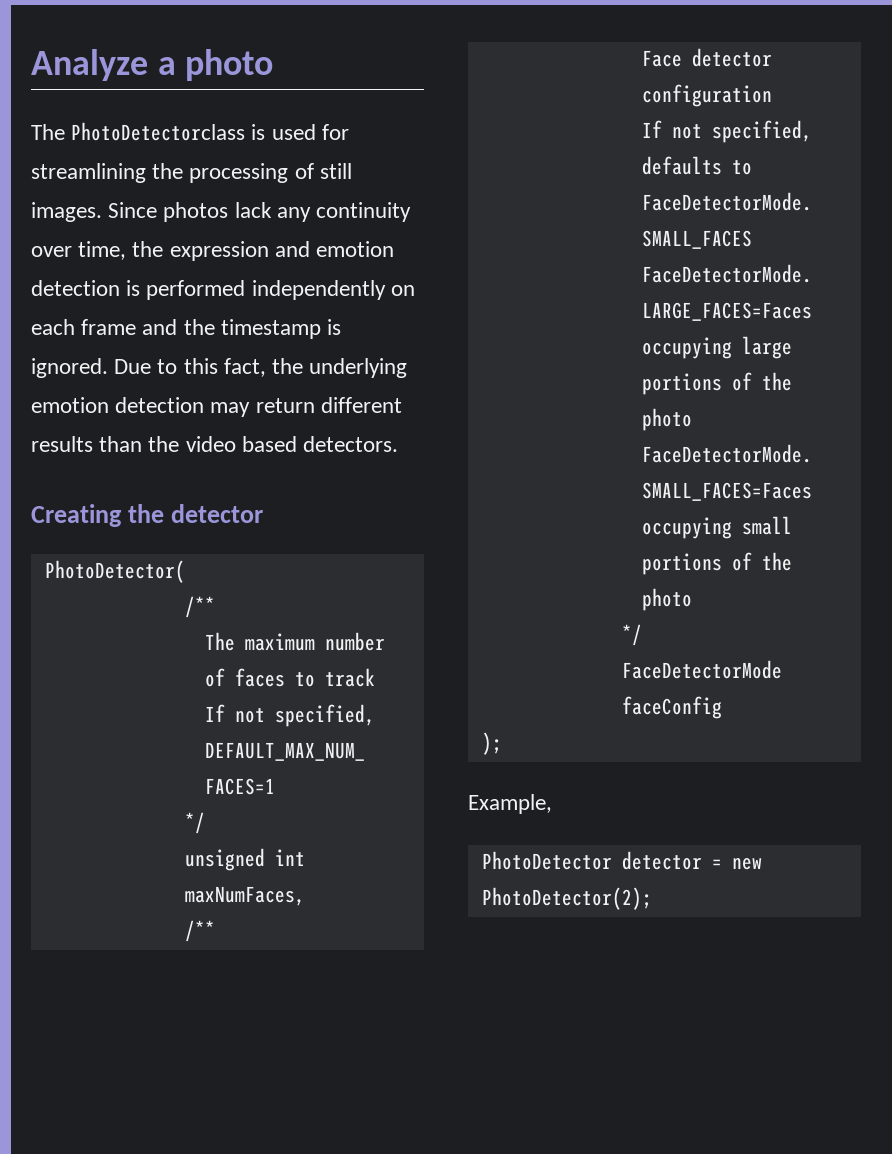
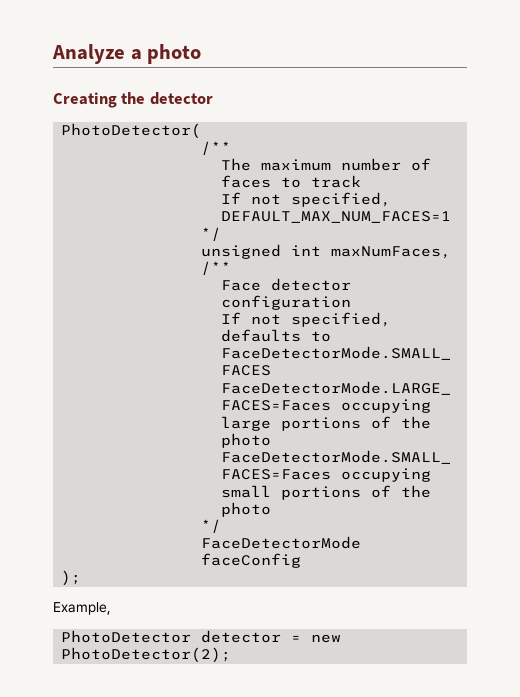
[31,122,349,141] [31,163,352,183] [31,202,412,222] [31,241,395,261] [31,280,415,300] [31,319,342,339] [31,358,408,378] [31,397,402,417] [31,436,399,452] // The PhotoDetectorclass is used for streamlining the processing of still images. Since photos lack any continuity over time, the expression and emotion detection is performed independently on each frame and the timestamp is ignored. Due to this fact, the underlying emotion detection may return different results than the video based detectors. -> (202, 54) none

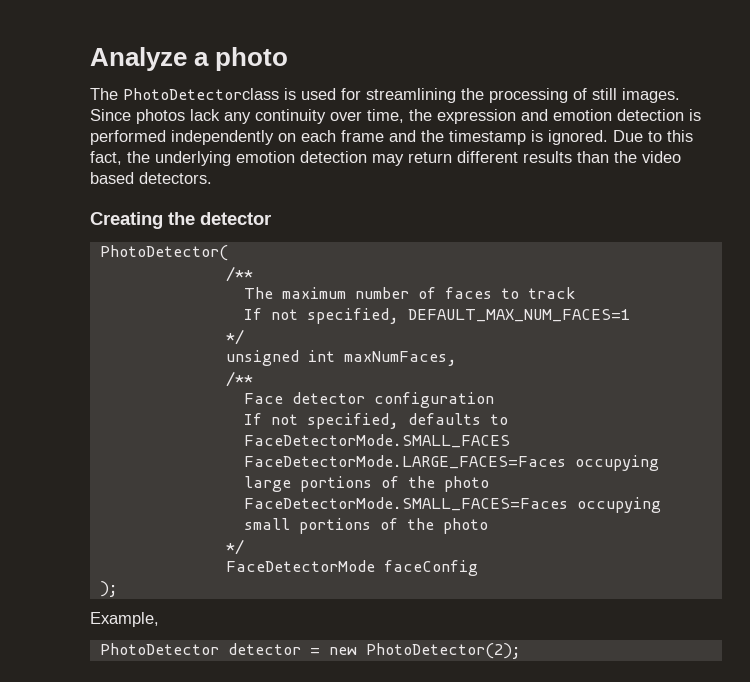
(202, 54) none -> [90,88,680,103] [90,109,701,124] [90,130,693,145] [90,151,681,166] [90,172,212,184] // The PhotoDetectorclass is used for streamlining the processing of still images. Since photos lack any continuity over time, the expression and emotion detection is performed independently on each frame and the timestamp is ignored. Due to this fact, the underlying emotion detection may return different results than the video based detectors.

